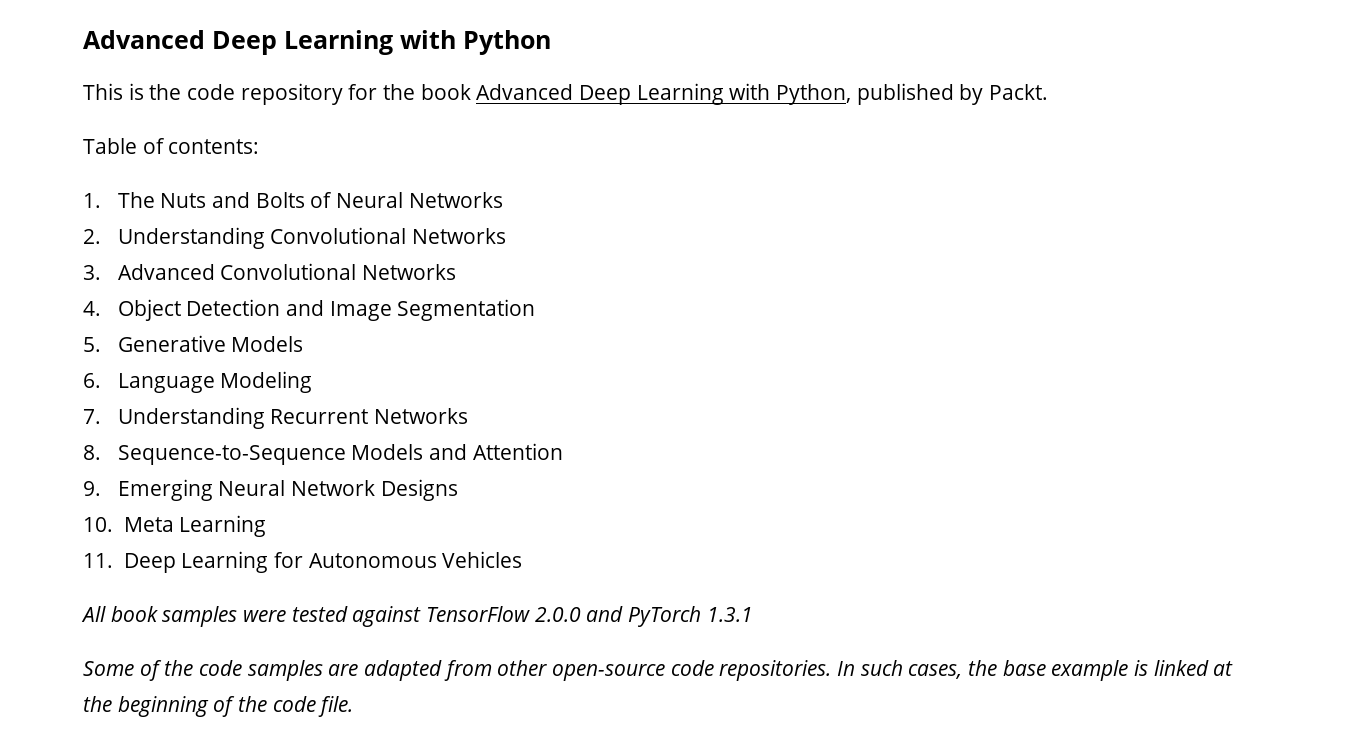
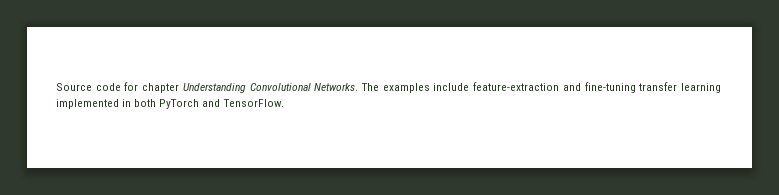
[83,30,551,55] [83,83,1049,105] [83,138,260,154] [83,192,503,208] [83,227,507,249] [83,263,457,280] [83,299,536,321] [83,335,304,352] [83,371,313,393] [83,407,469,429] [83,443,563,465] [83,479,458,501] [83,515,267,537] [83,551,523,573] [81,606,753,627] [83,660,1234,681] [83,696,354,717] Advanced Deep Learning with Python // This is the code repository for the book Advanced Deep Learning with Python, published by Packt. // Table of contents: // 1. The Nuts and Bolts of Neural Networks // 2. Understanding Convolutional Networks // 3. Advanced Convolutional Networks // 4. Object Detection and Image Segmentation // 5. Generative Models // 6. Language Modeling // 7. Understanding Recurrent Networks // 8. Sequence-to-Sequence Models and Attention // 9. Emerging Neural Network Designs // 10. Meta Learning // 11. Deep Learning for Autonomous Vehicles // All book samples were tested against TensorFlow 2.0.0 and PyTorch 1.3.1 // Some of the code samples are adapted from other open-source code repositories. In such cases, the base example is linked at the beginning of the code file. -> [56,82,721,93] [56,99,284,109] Source code for chapter Understanding Convolutional Networks. The examples include feature-extraction and fine-tuning transfer learning implemented in both PyTorch and TensorFlow.

